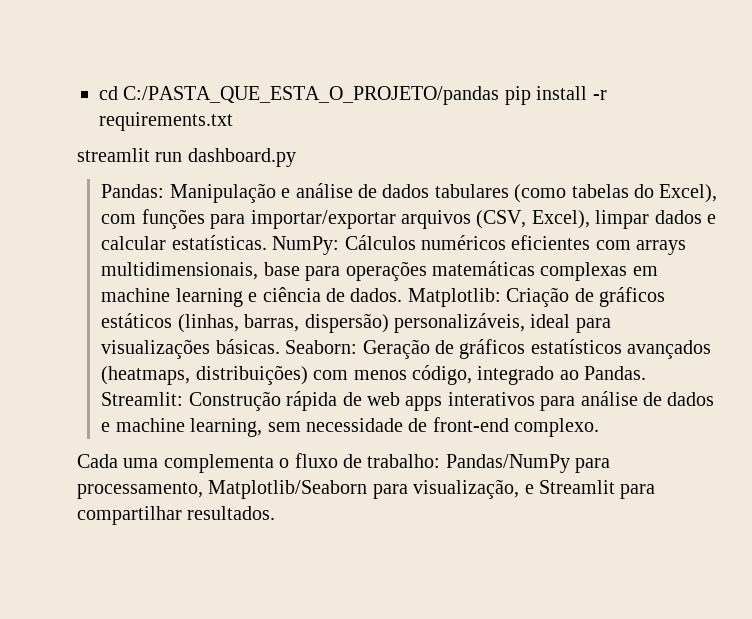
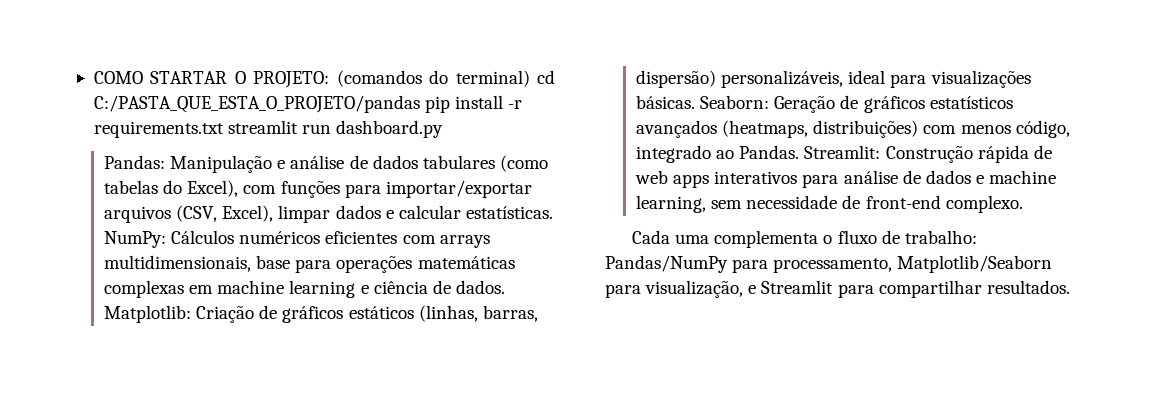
(99, 93) none -> [93,70,530,88] COMO STARTAR O PROJETO: (comandos do terminal)
(233, 121) // -> (224, 129) none

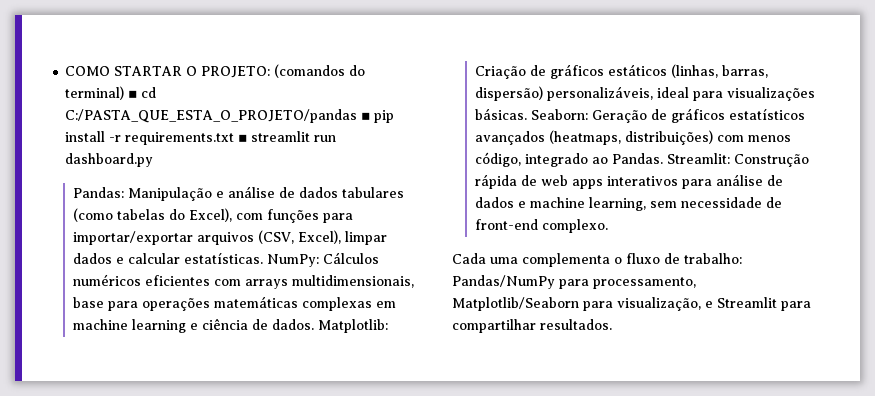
(530, 78) none -> [128,90,138,98] ▪
(420, 104) none -> [361,112,371,120] ▪
(224, 129) none -> [238,134,248,142] ▪

